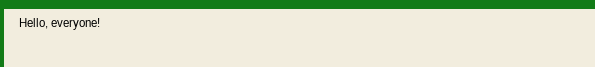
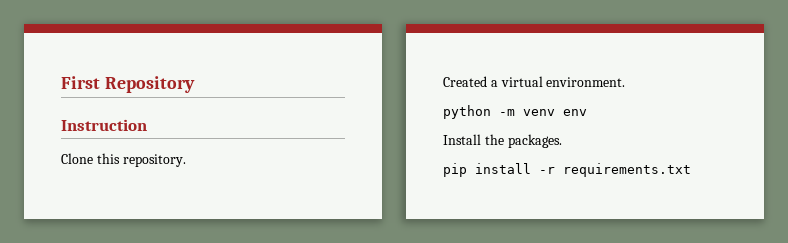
[19,18,101,30] Hello, everyone! -> [61,76,195,93] [61,119,147,131] [61,153,186,167] [443,76,626,87] [443,105,587,119] [443,134,562,148] [443,163,691,177] First Repository // Instruction // Clone this repository. // Created a virtual environment. // python -m venv env // Install the packages. // pip install -r requirements.txt

